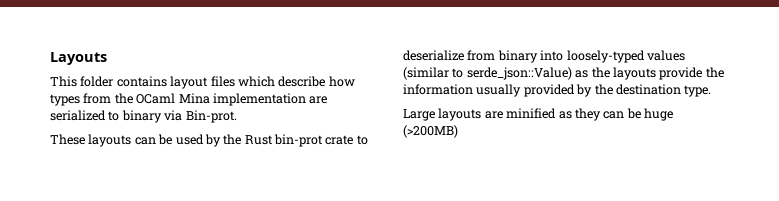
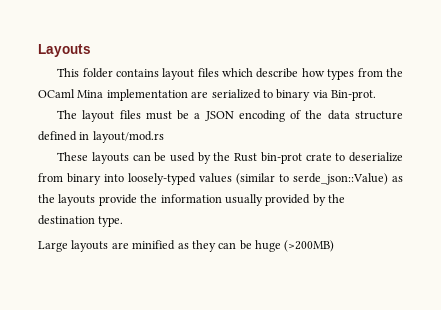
(237, 116) none -> [57,110,403,122] [38,131,164,143] // The layout files must be a JSON encoding of the data structure defined in layout/mod.rs

